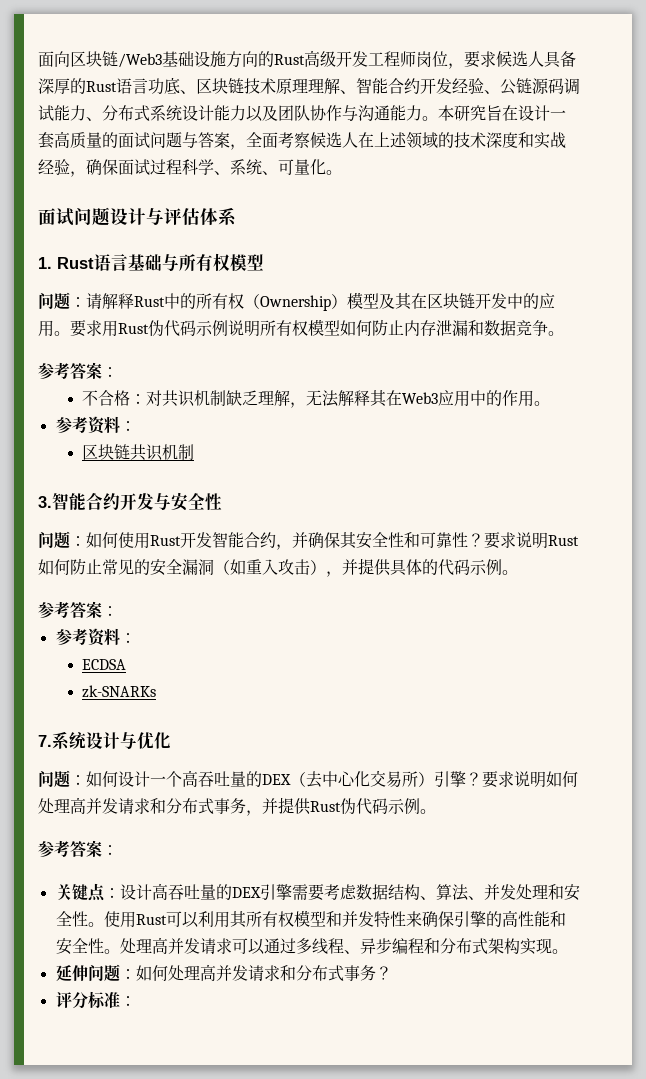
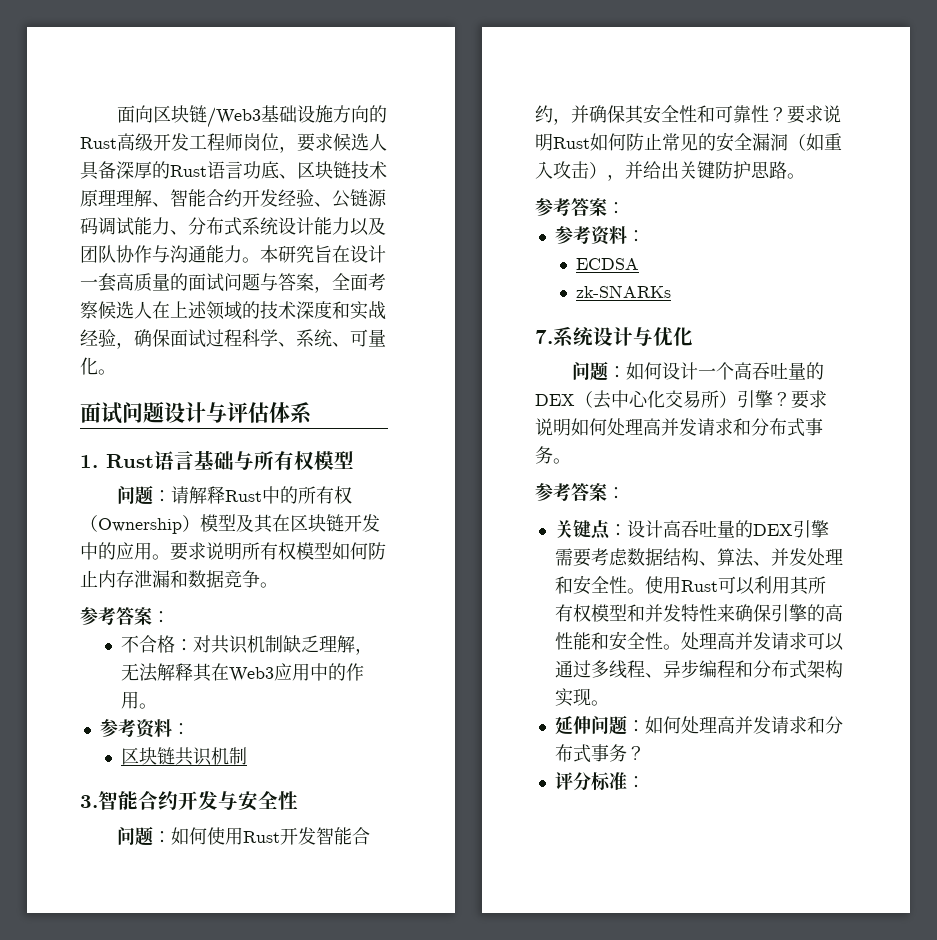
[102,320,228,337] 用Rust伪代码示例 -> (206, 551) none
[358,558,502,576] 提供具体的代码示例 -> [643,161,787,179] 给出关键防护思路
[246,797,420,816] ，并提供Rust伪代码示例 -> (553, 455) none

